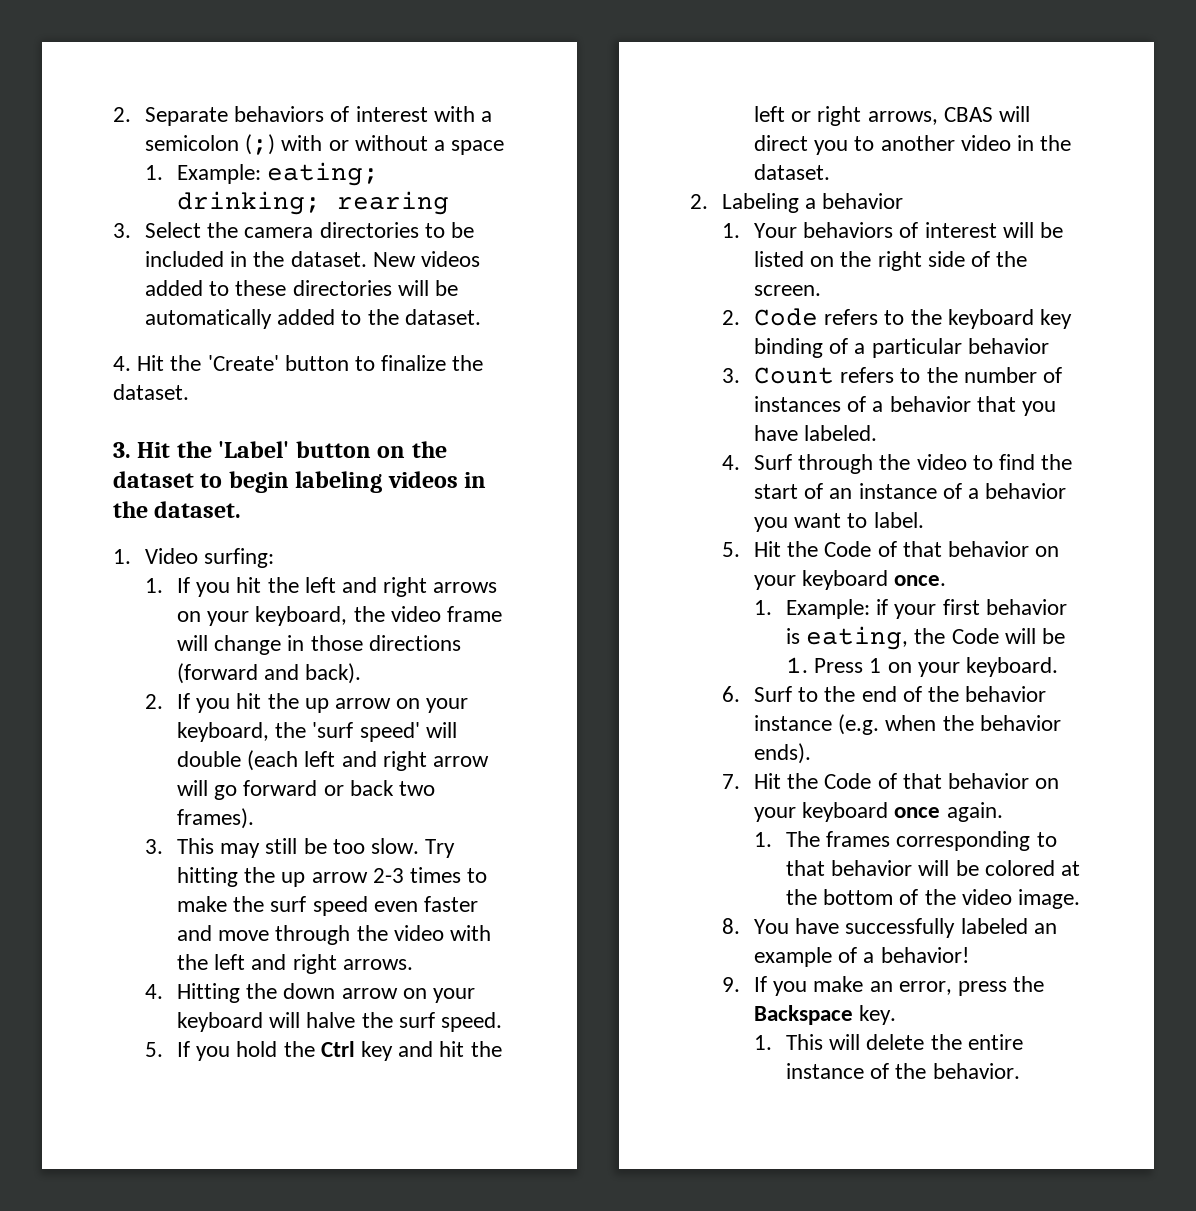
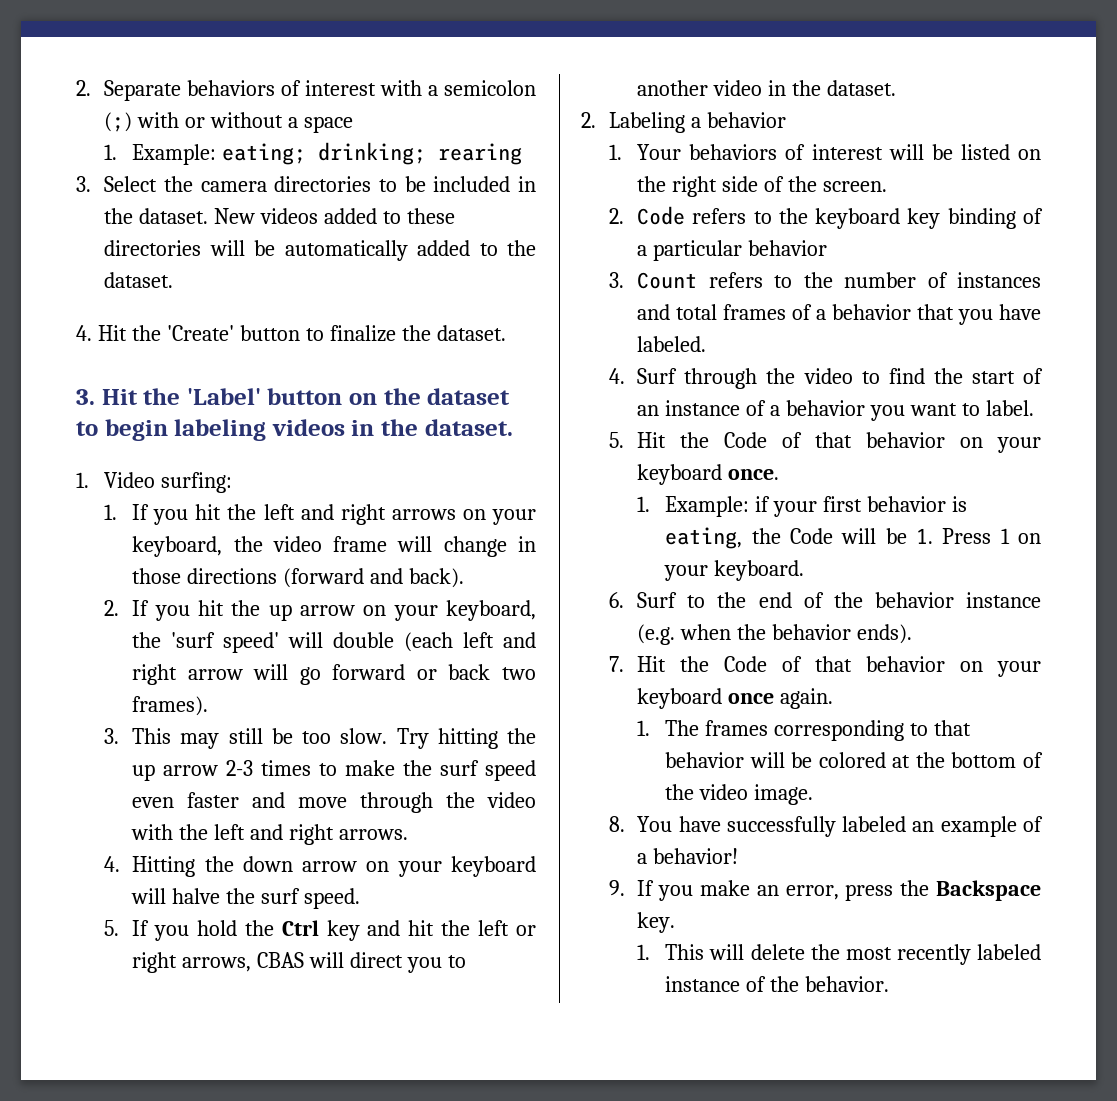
(842, 404) none -> [637,304,787,320] and total frames
[967,1034,1023,1050] entire -> [845,944,1041,965] most recently labeled

